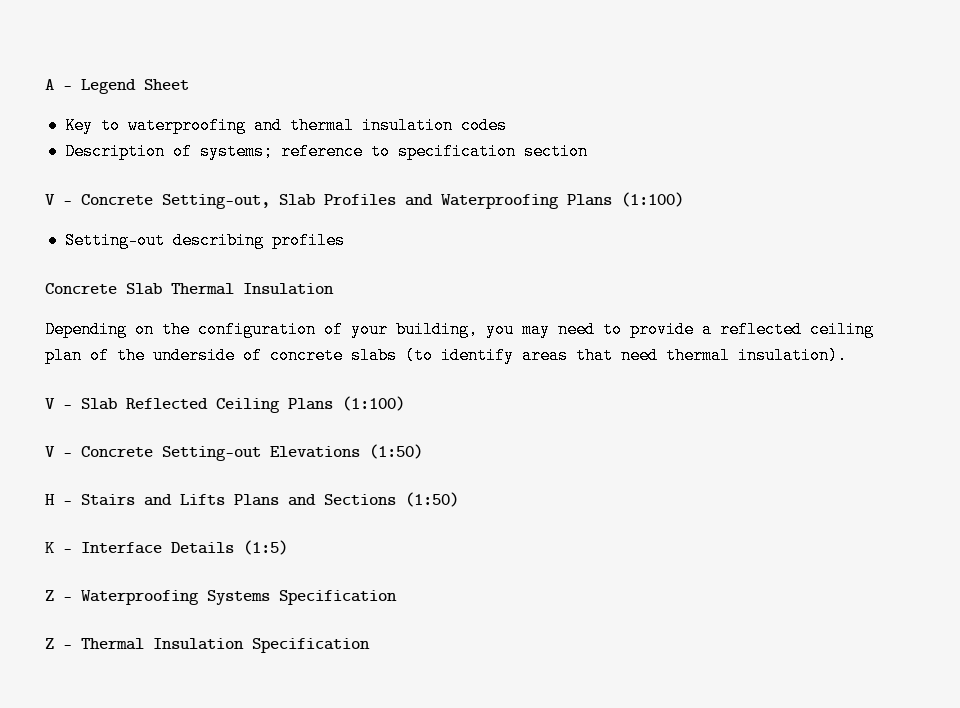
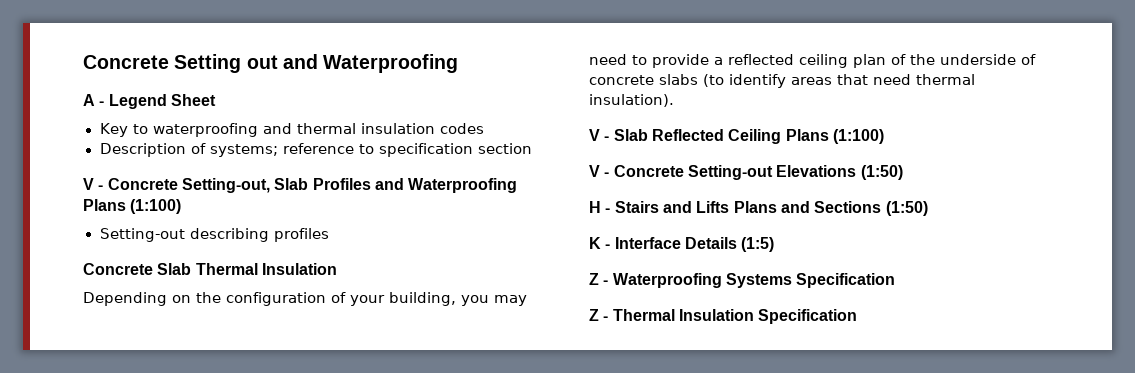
(45, 84) none -> [83,54,459,73] Concrete Setting out and Waterproofing //

